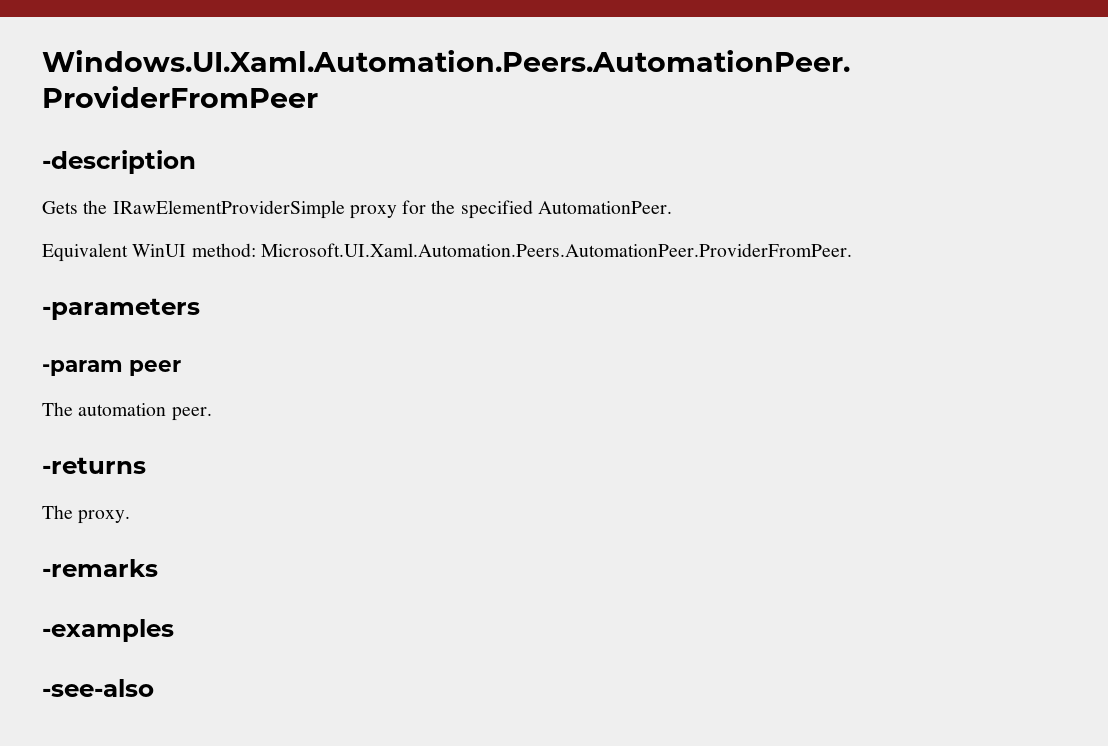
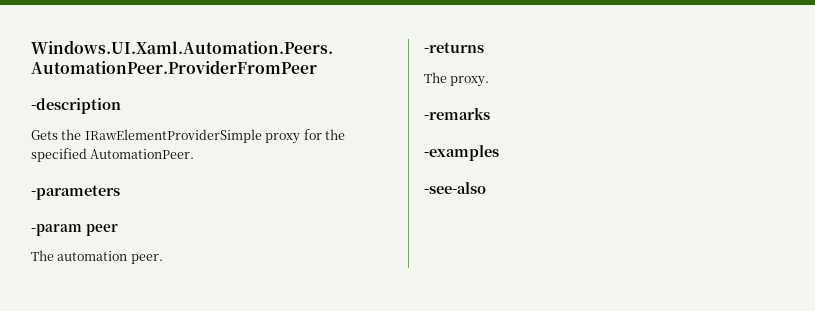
[42,243,852,262] // Equivalent WinUI method: Microsoft.UI.Xaml.Automation.Peers.AutomationPeer.ProviderFromPeer. -> (195, 154) none

